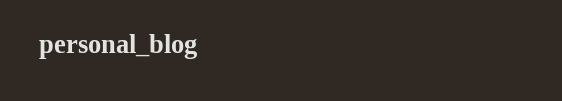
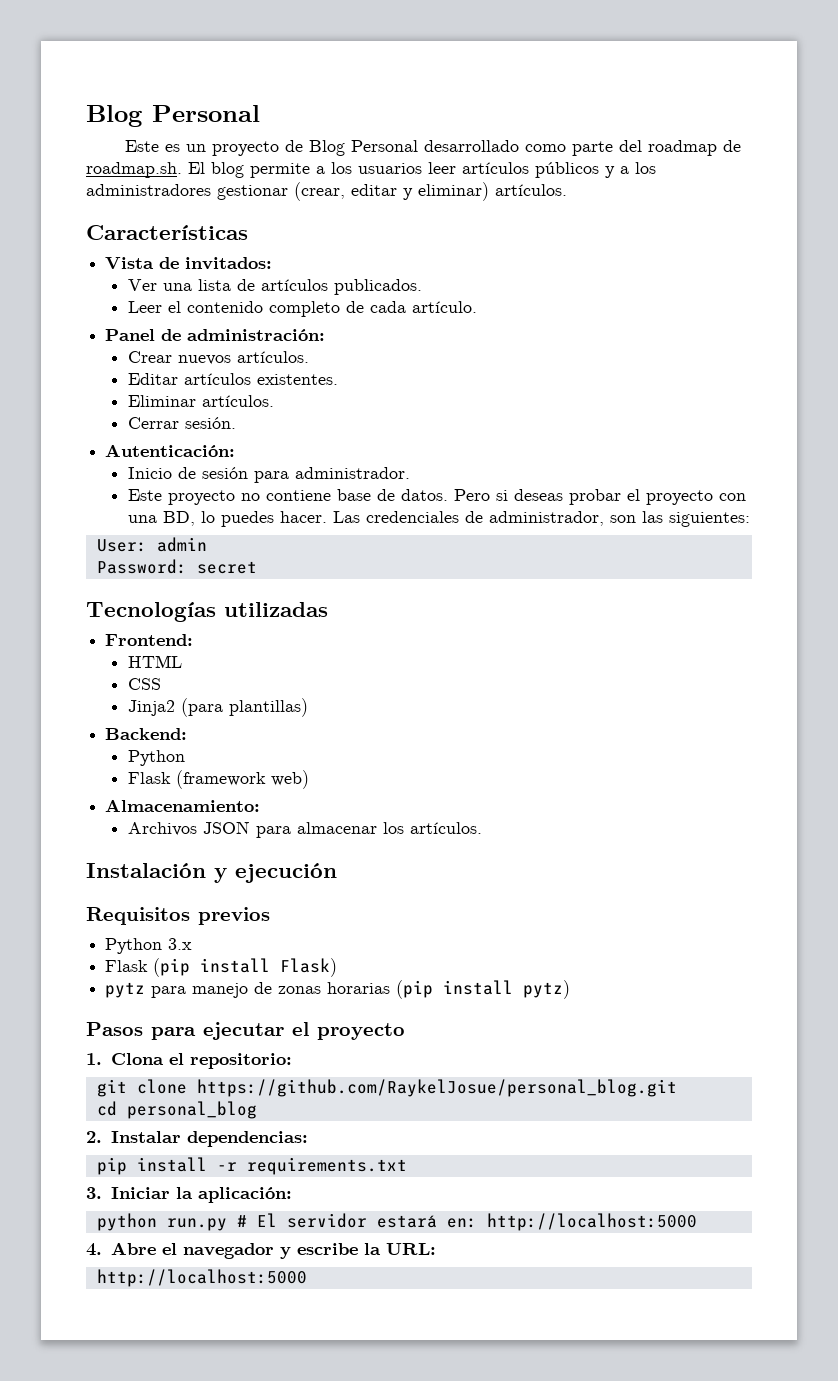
[39,34,197,59] personal_blog -> [86,105,260,127] [124,140,741,156] [86,162,656,178] [86,182,567,201] [86,225,248,240] [105,257,273,270] [128,279,423,295] [128,301,478,317] [105,329,326,341] [128,351,310,365] [128,373,339,385] [128,395,275,407] [128,417,237,429] [105,444,236,457] [128,467,411,483] [128,489,747,505] [128,511,751,527] [96,537,207,552] [96,559,257,574] [86,602,328,622] [105,634,194,646] [128,655,183,668] [128,678,162,690] [128,698,309,717] [105,728,188,740] [128,750,186,766] [128,770,310,789] [105,799,261,812] [128,821,483,838] [86,863,337,883] [86,907,270,925] [105,938,193,954] [105,958,338,977] [105,980,571,999] [86,1022,405,1040] [86,1053,292,1069] [96,1079,677,1097] [96,1101,257,1119] [86,1131,308,1147] [96,1157,407,1175] [86,1187,292,1203] [96,1213,697,1231] [86,1242,436,1259] [96,1269,307,1287] Blog Personal // Este es un proyecto de Blog Personal desarrollado como parte del roadmap de roadmap.sh. El blog permite a los usuarios leer artículos públicos y a los administradores gestionar (crear, editar y eliminar) artículos. // Características // Vista de invitados: // Ver una lista de artículos publicados. // Leer el contenido completo de cada artículo. // Panel de administración: // Crear nuevos artículos. // Editar artículos existentes. // Eliminar artículos. // Cerrar sesión. // Autenticación: // Inicio de sesión para administrador. // Este proyecto no contiene base de datos. Pero si deseas probar el proyecto con una BD, lo puedes hacer. Las credenciales de administrador, son las siguientes: // User: admin // Password: secret // Tecnologías utilizadas // Frontend: // HTML // CSS // Jinja2 (para plantillas) // Backend: // Python // Flask (framework web) // Almacenamiento: // Archivos JSON para almacenar los artículos. // Instalación y ejecución // Requisitos previos // Python 3.x // Flask (pip install Flask) // pytz para manejo de zonas horarias (pip install pytz) // Pasos para ejecutar el proyecto // 1. Clona el repositorio: // git clone https://github.com/RaykelJosue/personal_blog.git // cd personal_blog // 2. Instalar dependencias: // pip install -r requirements.txt // 3. Iniciar la aplicación: // python run.py # El servidor estará en: http://localhost:5000 // 4. Abre el navegador y escribe la URL: // http://localhost:5000

